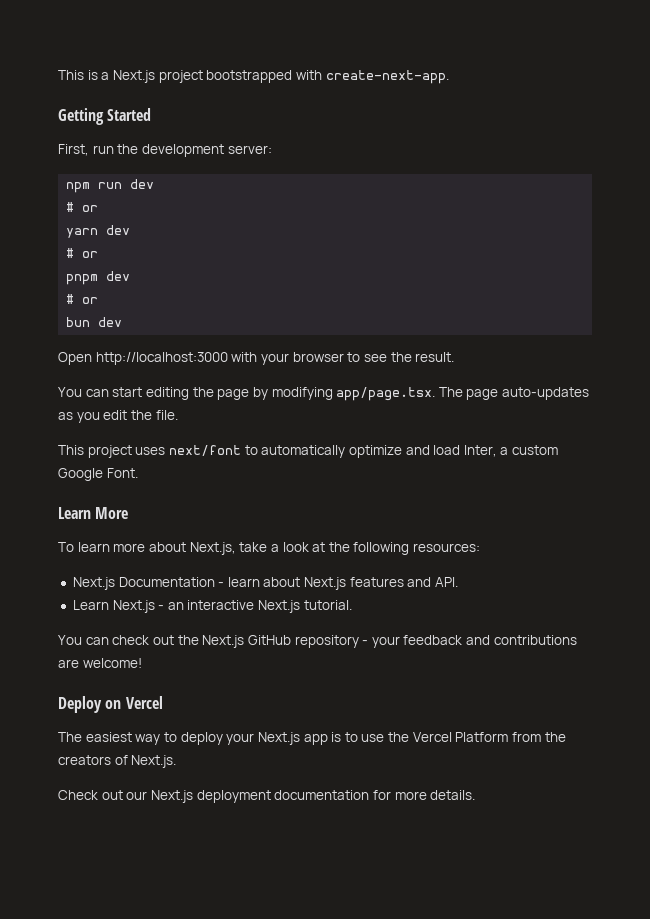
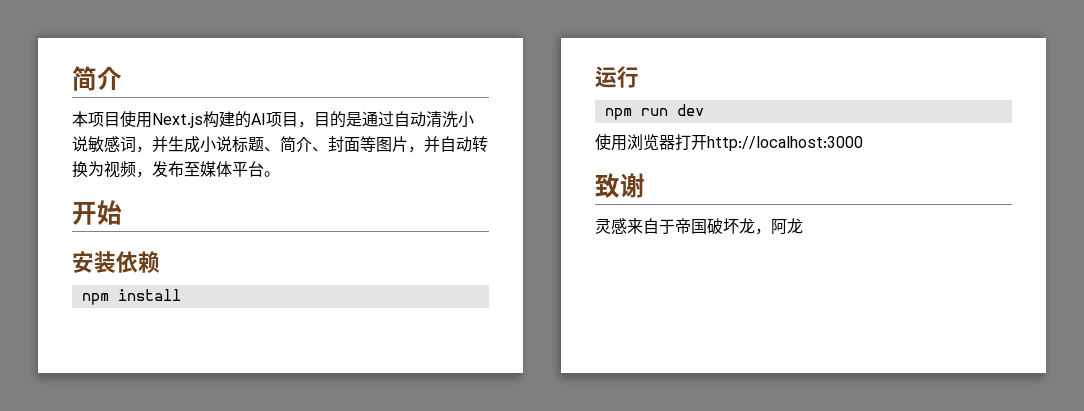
[58,70,449,84] [58,108,152,125] [58,144,272,157] [66,179,155,193] [66,202,99,212] [66,225,131,238] [66,248,99,258] [66,271,131,285] [66,294,99,304] [66,317,123,327] [58,352,455,365] [58,387,590,401] [58,410,178,423] [58,445,559,458] [58,468,138,481] [58,507,129,519] [58,542,481,555] [72,577,459,590] [72,600,352,613] [58,635,577,648] [58,658,142,668] [58,696,163,713] [58,732,566,745] [58,755,177,768] [58,790,476,803] This is a Next.js project bootstrapped with create-next-app. // Getting Started // First, run the development server: // npm run dev // # or // yarn dev // # or // pnpm dev // # or // bun dev // Open http://localhost:3000 with your browser to see the result. // You can start editing the page by modifying app/page.tsx. The page auto-updates as you edit the file. // This project uses next/font to automatically optimize and load Inter, a custom Google Font. // Learn More // To learn more about Next.js, take a look at the following resources: // Next.js Documentation - learn about Next.js features and API. // Learn Next.js - an interactive Next.js tutorial. // You can check out the Next.js GitHub repository - your feedback and contributions are welcome! // Deploy on Vercel // The easiest way to deploy your Next.js app is to use the Vercel Platform from the creators of Next.js. // Check out our Next.js deployment documentation for more details. -> [72,66,122,91] [72,111,474,128] [72,136,488,153] [72,161,280,178] [72,200,122,225] [72,251,160,273] [81,289,181,305] [595,66,639,88] [604,104,704,120] [595,134,863,151] [595,173,645,198] [595,218,803,235] 简介 // 本项目使用Next.js构建的AI项目，目的是通过自动清洗小说敏感词，并生成小说标题、简介、封面等图片，并自动转换为视频，发布至媒体平台。 // 开始 // 安装依赖 // npm install // 运行 // npm run dev // 使用浏览器打开http://localhost:3000 // 致谢 // 灵感来自于帝国破坏龙，阿龙

